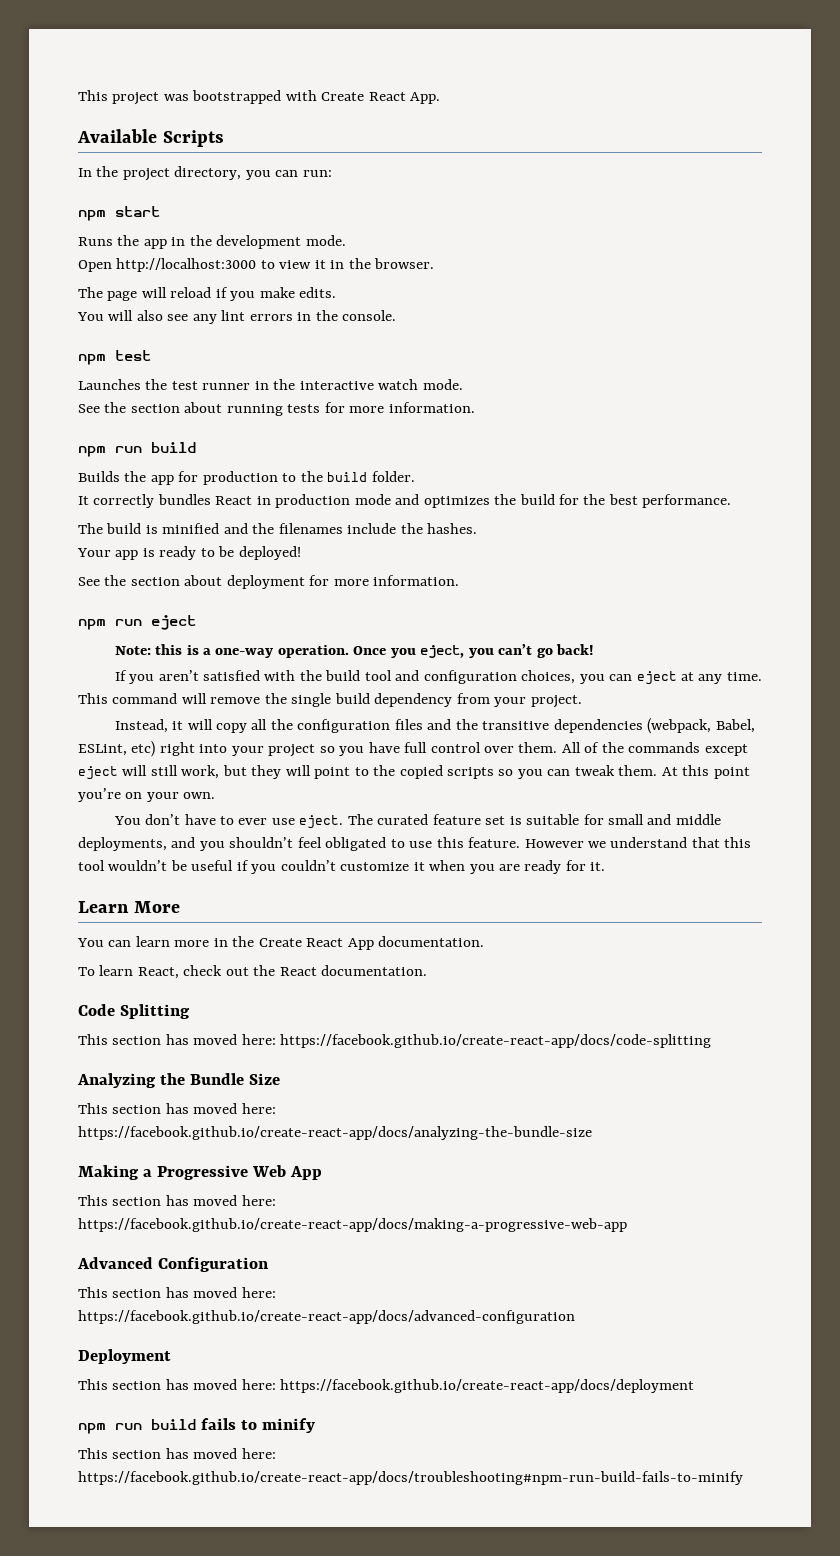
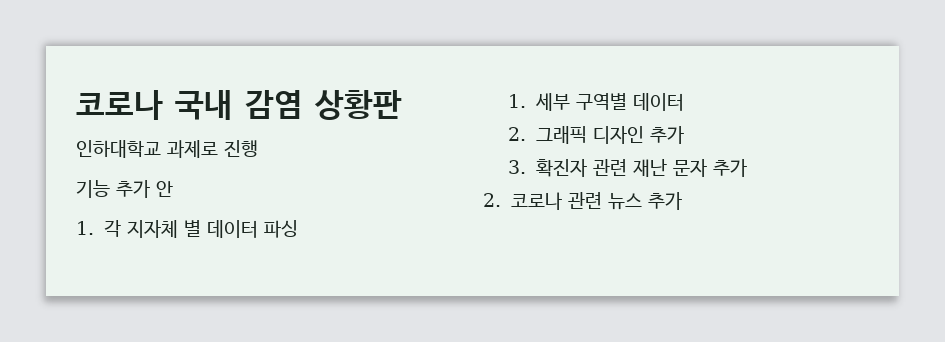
[78,90,441,105] [77,129,224,147] [78,166,332,181] [78,206,160,221] [78,235,346,249] [78,258,435,272] [78,287,337,301] [77,310,397,324] [78,350,151,365] [78,379,463,390] [78,402,475,416] [78,442,196,457] [78,471,415,485] [78,494,732,508] [78,523,478,534] [77,546,301,560] [78,575,460,589] [78,615,196,630] [114,644,595,658] [114,670,762,685] [78,693,582,708] [114,718,755,734] [78,741,748,757] [78,765,750,780] [78,788,216,802] [113,814,721,829] [78,837,752,851] [78,860,606,874] [78,901,180,913] [77,936,485,950] [78,965,428,979] [78,1004,190,1019] [78,1034,712,1048] [77,1073,280,1088] [78,1103,276,1114] [78,1126,592,1140] [78,1165,322,1180] [78,1195,276,1206] [78,1218,627,1232] [77,1257,269,1272] [78,1287,276,1298] [78,1310,575,1324] [78,1349,171,1364] [78,1379,695,1393] [78,1418,315,1434] [78,1448,276,1459] [78,1471,743,1485] This project was bootstrapped with Create React App. // Available Scripts // In the project directory, you can run: // npm start // Runs the app in the development mode. // Open http://localhost:3000 to view it in the browser. // The page will reload if you make edits. // You will also see any lint errors in the console. // npm test // Launches the test runner in the interactive watch mode. // See the section about running tests for more information. // npm run build // Builds the app for production to the build folder. // It correctly bundles React in production mode and optimizes the build for the best performance. // The build is minified and the filenames include the hashes. // Your app is ready to be deployed! // See the section about deployment for more information. // npm run eject // Note: this is a one-way operation. Once you eject, you can’t go back! // If you aren’t satisfied with the build tool and configuration choices, you can eject at any time. This command will remove the single build dependency from your project. // Instead, it will copy all the configuration files and the transitive dependencies (webpack, Babel, ESLint, etc) right into your project so you have full control over them. All of the commands except eject will still work, but they will point to the copied scripts so you can tweak them. At this point you’re on your own. // You don’t have to ever use eject. The curated feature set is suitable for small and middle deployments, and you shouldn’t feel obligated to use this feature. However we understand that this tool wouldn’t be useful if you couldn’t customize it when you are ready for it. // Learn More // You can learn more in the Create React App documentation. // To learn React, check out the React documentation. // Code Splitting // This section has moved here: https://facebook.github.io/create-react-app/docs/code-splitting // Analyzing the Bundle Size // This section has moved here: https://facebook.github.io/create-react-app/docs/analyzing-the-bundle-size // Making a Progressive Web App // This section has moved here: https://facebook.github.io/create-react-app/docs/making-a-progressive-web-app // Advanced Configuration // This section has moved here: https://facebook.github.io/create-react-app/docs/advanced-configuration // Deployment // This section has moved here: https://facebook.github.io/create-react-app/docs/deployment // npm run build fails to minify // This section has moved here: https://facebook.github.io/create-react-app/docs/troubleshooting#npm-run-build-fails-to-minify -> [76,90,402,120] [76,140,258,158] [76,180,173,198] [76,220,298,238] [508,93,684,111] [508,126,684,144] [508,159,747,177] [483,192,682,210] 코로나 국내 감염 상황판 // 인하대학교 과제로 진행 // 기능 추가 안 // 1. 각 지자체 별 데이터 파싱 // 1. 세부 구역별 데이터 // 2. 그래픽 디자인 추가 // 3. 확진자 관련 재난 문자 추가 // 2. 코로나 관련 뉴스 추가

